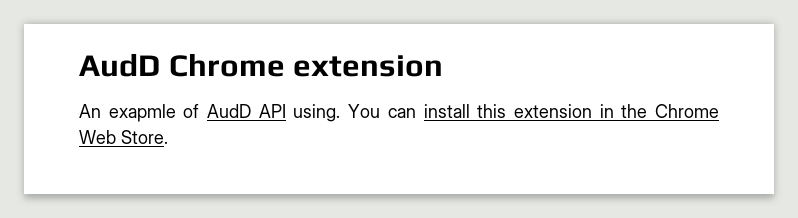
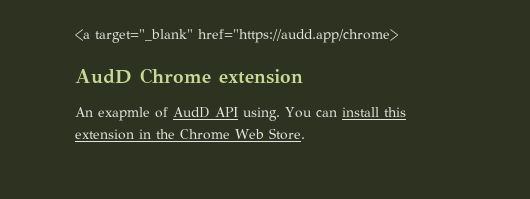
(79, 65) none -> [75,29,398,43] <a target="_blank" href="https://audd.app/chrome> //

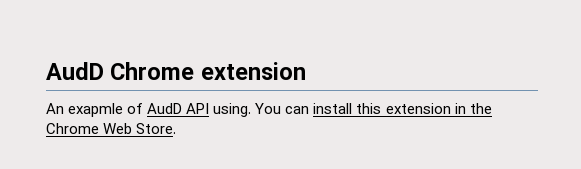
[75,29,398,43] <a target="_blank" href="https://audd.app/chrome> // -> (46, 71) none

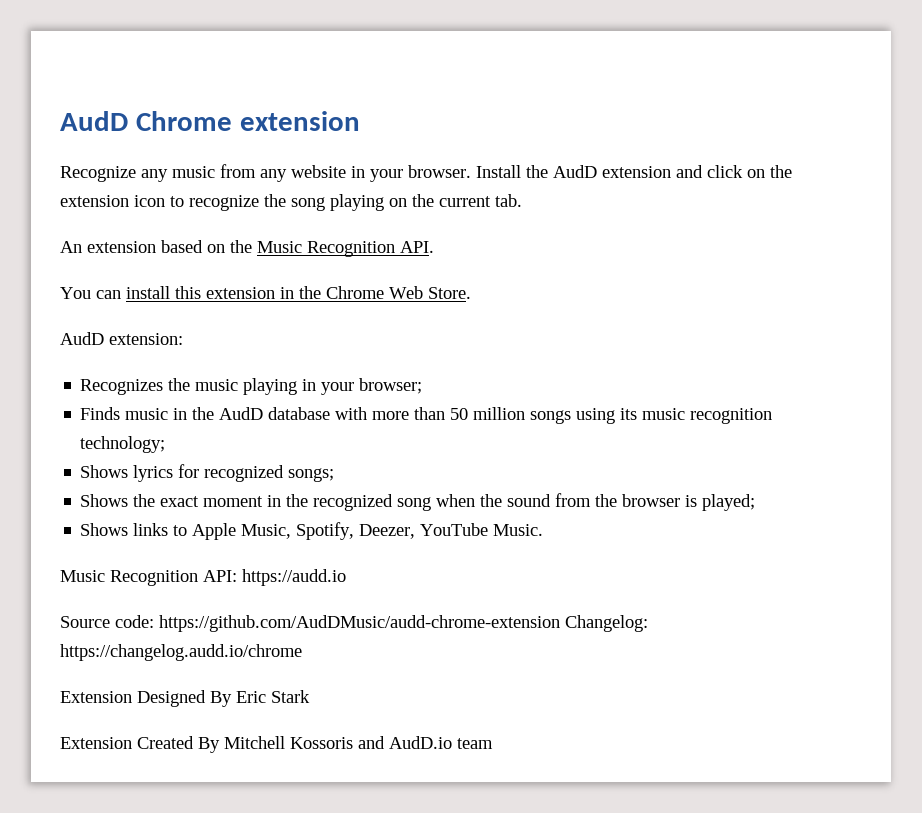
[46,103,252,117] An exapmle of AudD API using. -> [60,164,792,182] [60,194,522,211] [60,240,434,257] Recognize any music from any website in your browser. Install the AudD extension and click on the extension icon to recognize the song playing on the current tab. // An extension based on the Music Recognition API. //
(177, 128) none -> [60,332,183,345] [80,378,423,395] [80,407,773,424] [80,436,166,453] [80,464,335,482] [80,493,756,511] [80,522,544,540] [60,569,346,586] [60,615,648,632] [60,644,302,661] [60,690,310,707] [60,736,493,753] // AudD extension: // Recognizes the music playing in your browser; // Finds music in the AudD database with more than 50 million songs using its music recognition technology; // Shows lyrics for recognized songs; // Shows the exact moment in the recognized song when the sound from the browser is played; // Shows links to Apple Music, Spotify, Deezer, YouTube Music. // Music Recognition API: https://audd.io // Source code: https://github.com/AudDMusic/audd-chrome-extension Changelog: https://changelog.audd.io/chrome // Extension Designed By Eric Stark // Extension Created By Mitchell Kossoris and AudD.io team

